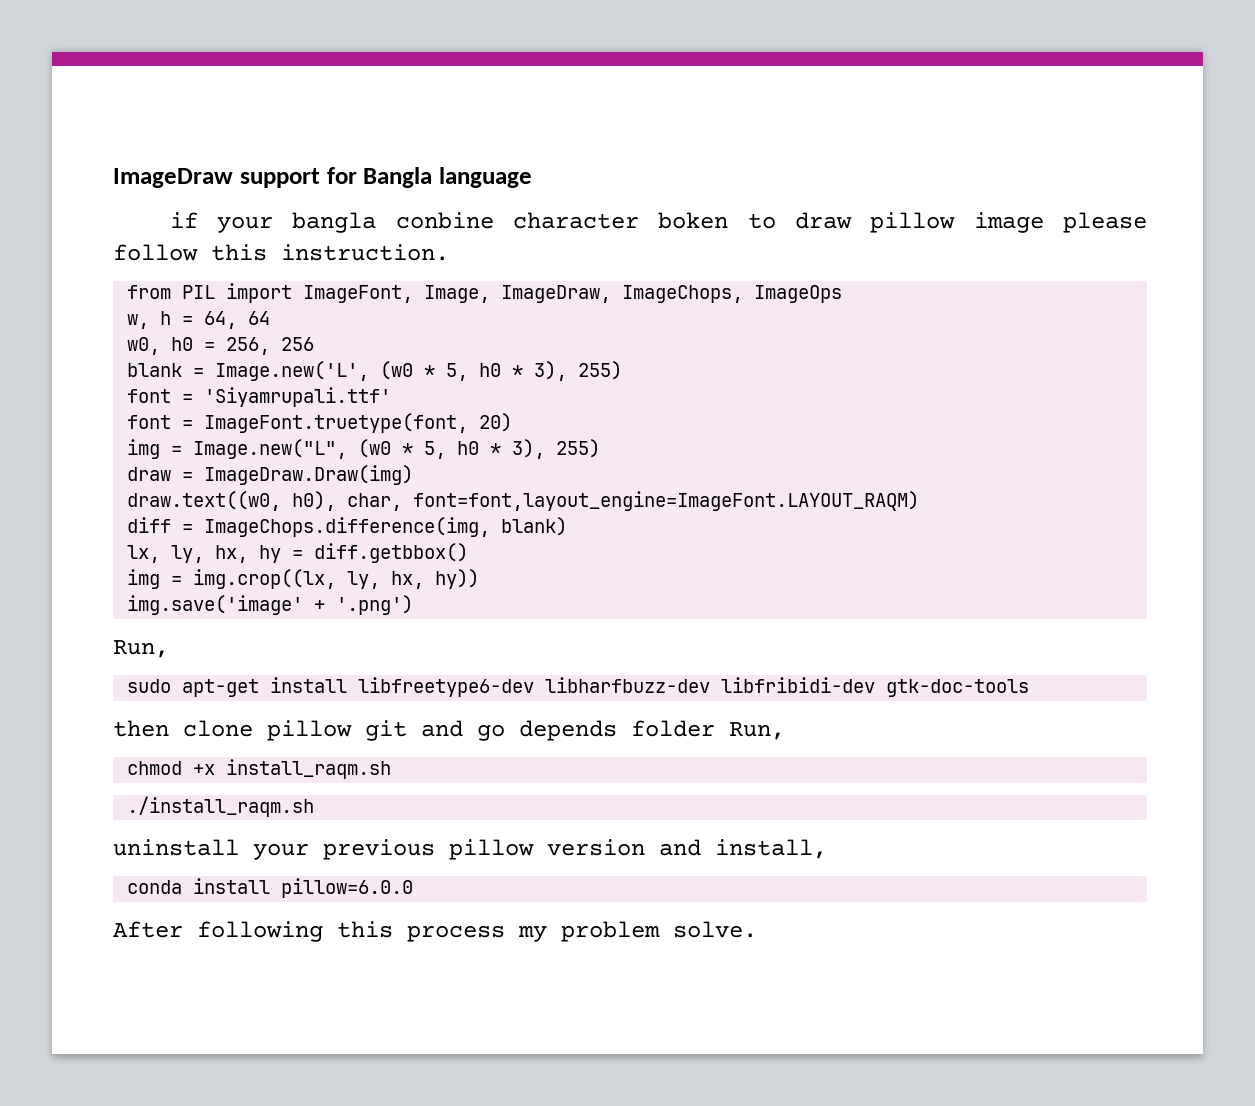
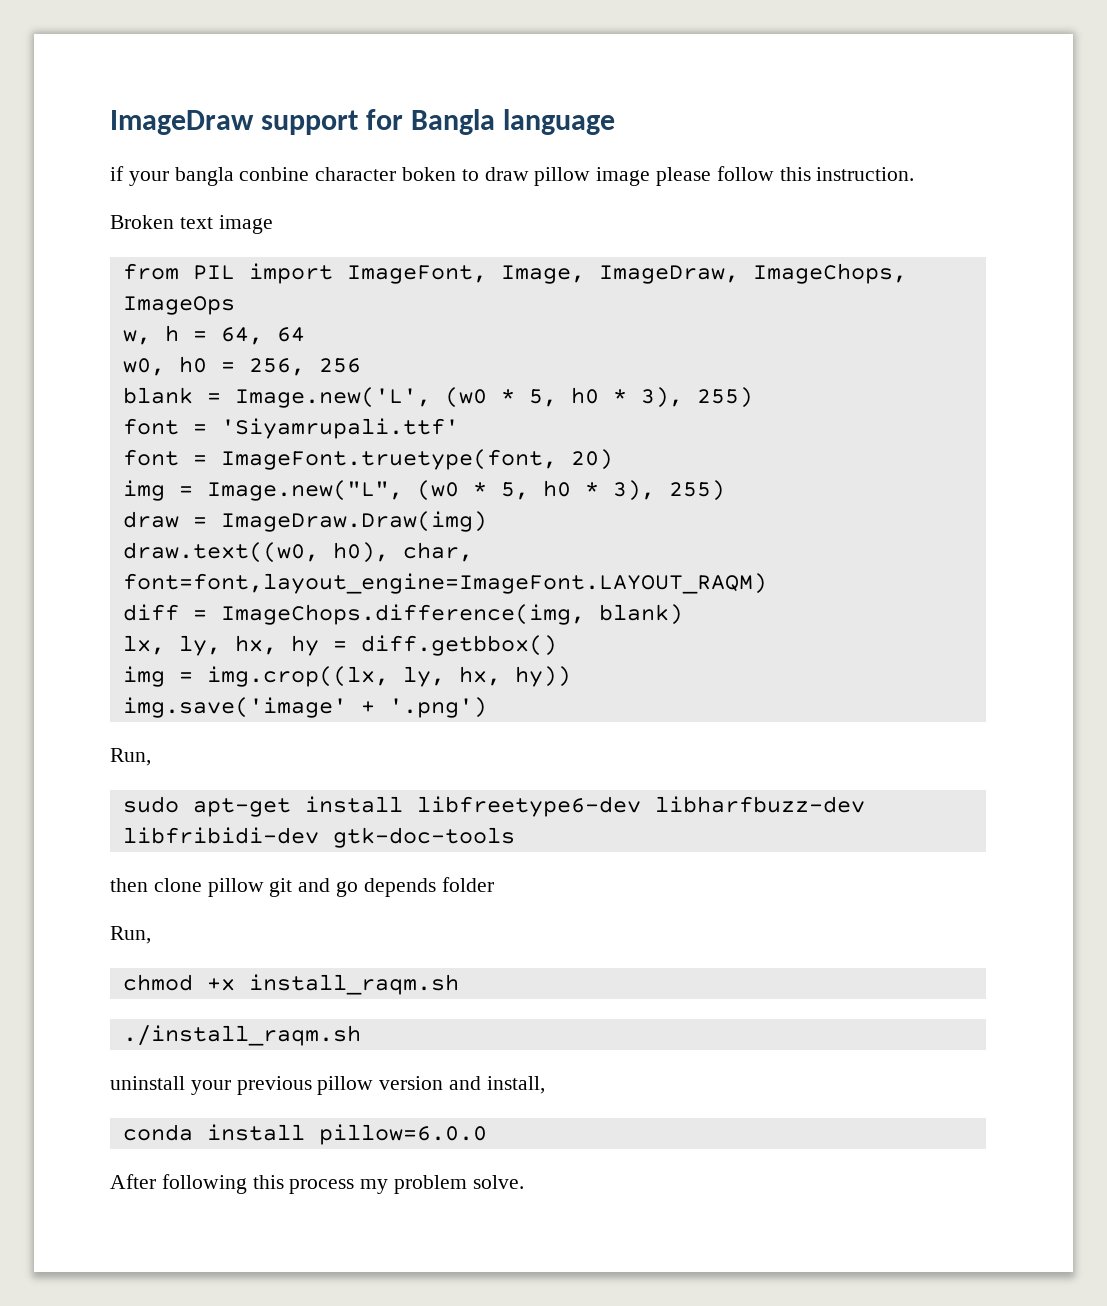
(449, 252) none -> [110,215,273,234] // Broken text image
(715, 728) none -> (494, 884) //

